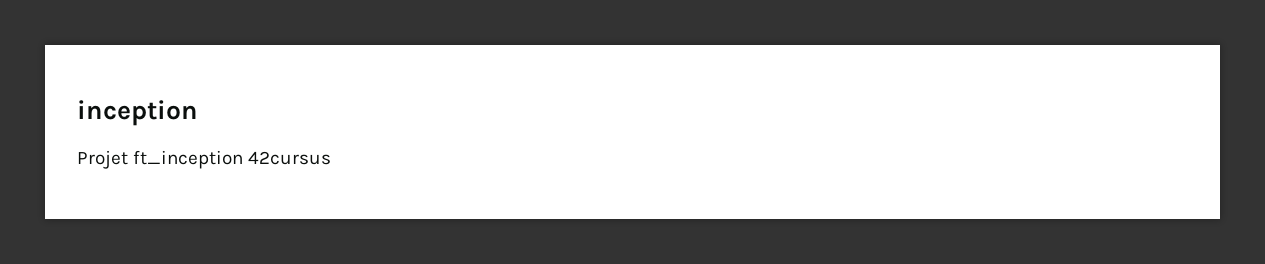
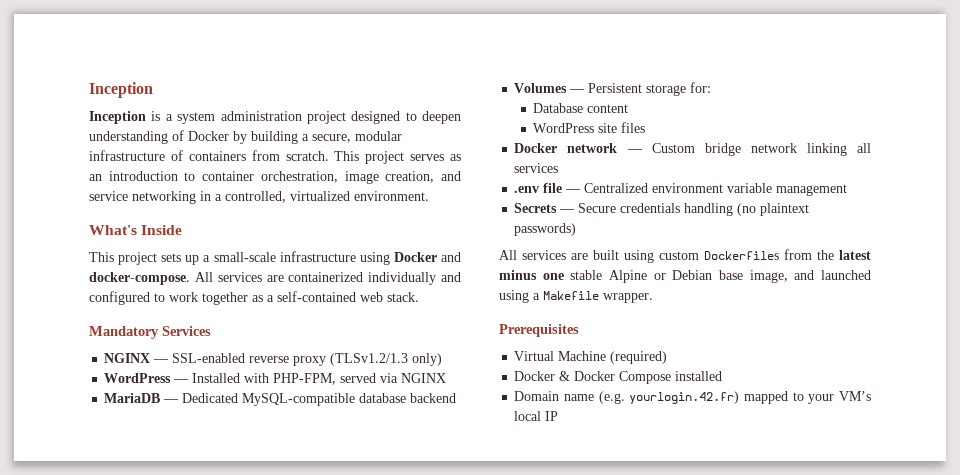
[77,100,198,126] [77,150,332,169] inception // Projet ft_inception 42cursus -> [89,82,153,98] [89,111,461,124] [89,130,402,144] [89,150,461,164] [89,171,461,184] [89,191,429,204] [89,225,183,235] [89,251,461,265] [89,272,461,285] [89,291,419,305] [89,326,211,339] [104,353,443,366] [104,373,447,385] [104,393,457,406] [514,82,712,96] [533,103,629,113] [533,122,646,133] [514,143,871,156] [514,163,559,173] [514,183,848,196] [514,203,810,216] [514,223,577,236] [499,249,871,263] [499,270,871,283] [499,290,653,303] [499,324,579,337] [514,351,668,364] [514,371,723,384] [514,391,871,404] [514,411,559,421] Inception // Inception is a system administration project designed to deepen understanding of Docker by building a secure, modular infrastructure of containers from scratch. This project serves as an introduction to container orchestration, image creation, and service networking in a controlled, virtualized environment. // What's Inside // This project sets up a small-scale infrastructure using Docker and docker-compose. All services are containerized individually and configured to work together as a self-contained web stack. // Mandatory Services // NGINX — SSL-enabled reverse proxy (TLSv1.2/1.3 only) // WordPress — Installed with PHP-FPM, served via NGINX // MariaDB — Dedicated MySQL-compatible database backend // Volumes — Persistent storage for: // Database content // WordPress site files // Docker network — Custom bridge network linking all services // .env file — Centralized environment variable management // Secrets — Secure credentials handling (no plaintext passwords) // All services are built using custom Dockerfiles from the latest minus one stable Alpine or Debian base image, and launched using a Makefile wrapper. // Prerequisites // Virtual Machine (required) // Docker & Docker Compose installed // Domain name (e.g. yourlogin.42.fr) mapped to your VM’s local IP

